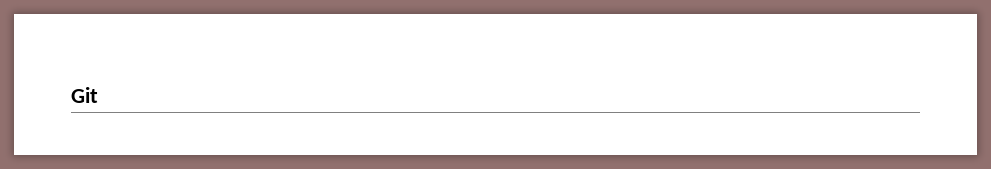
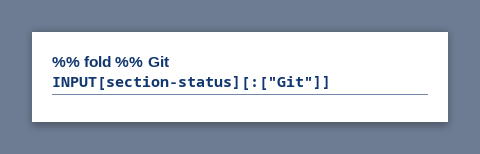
[71,87,98,103] Git -> [52,56,169,67] [52,76,331,90] %% fold %% Git INPUT[section-status][:["Git"]]

